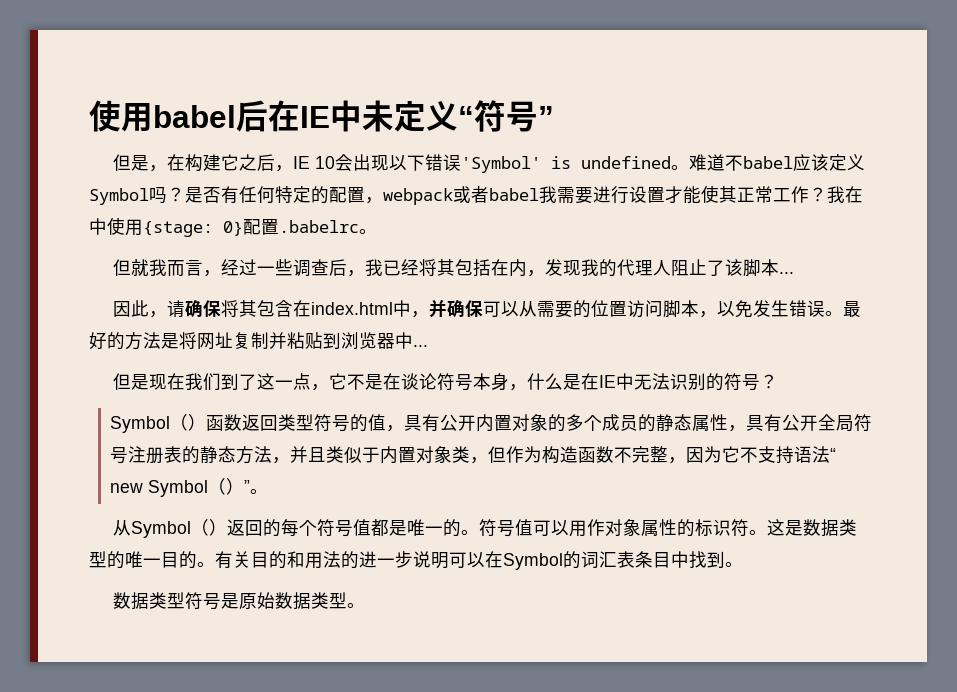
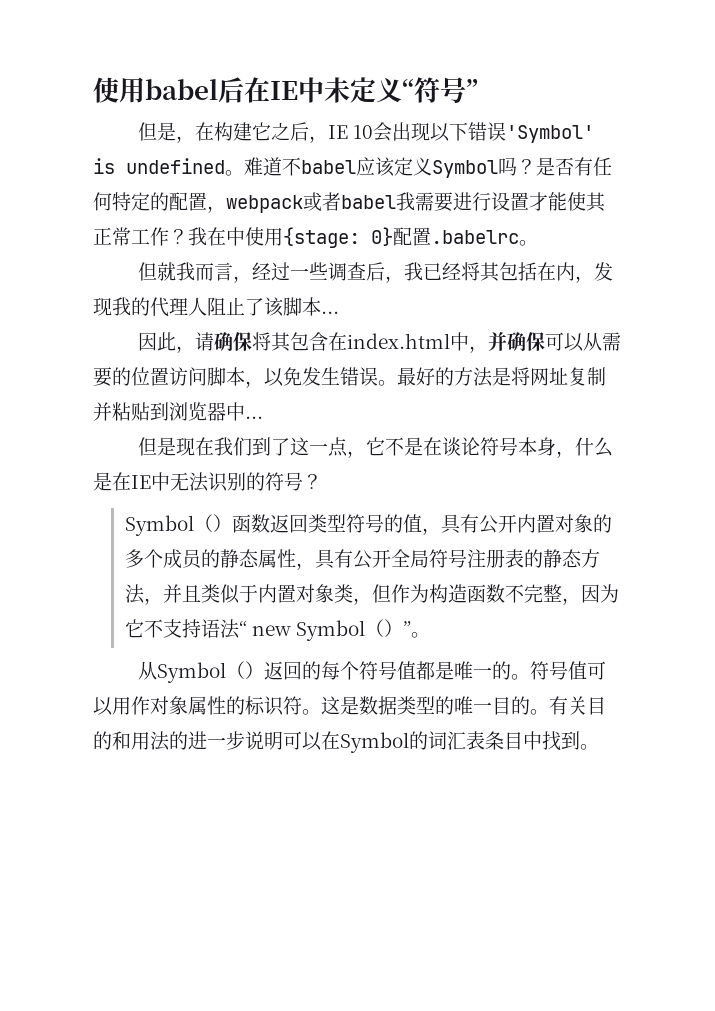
[113,592,366,610] // 数据类型符号是原始数据类型。 -> (599, 747) none

